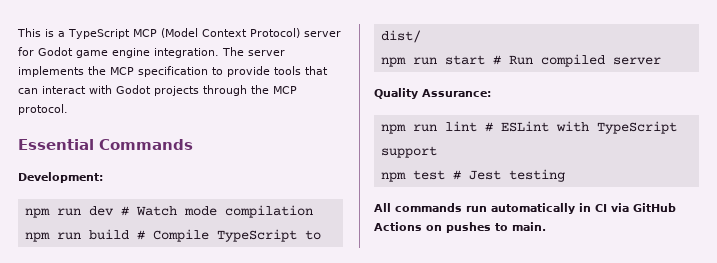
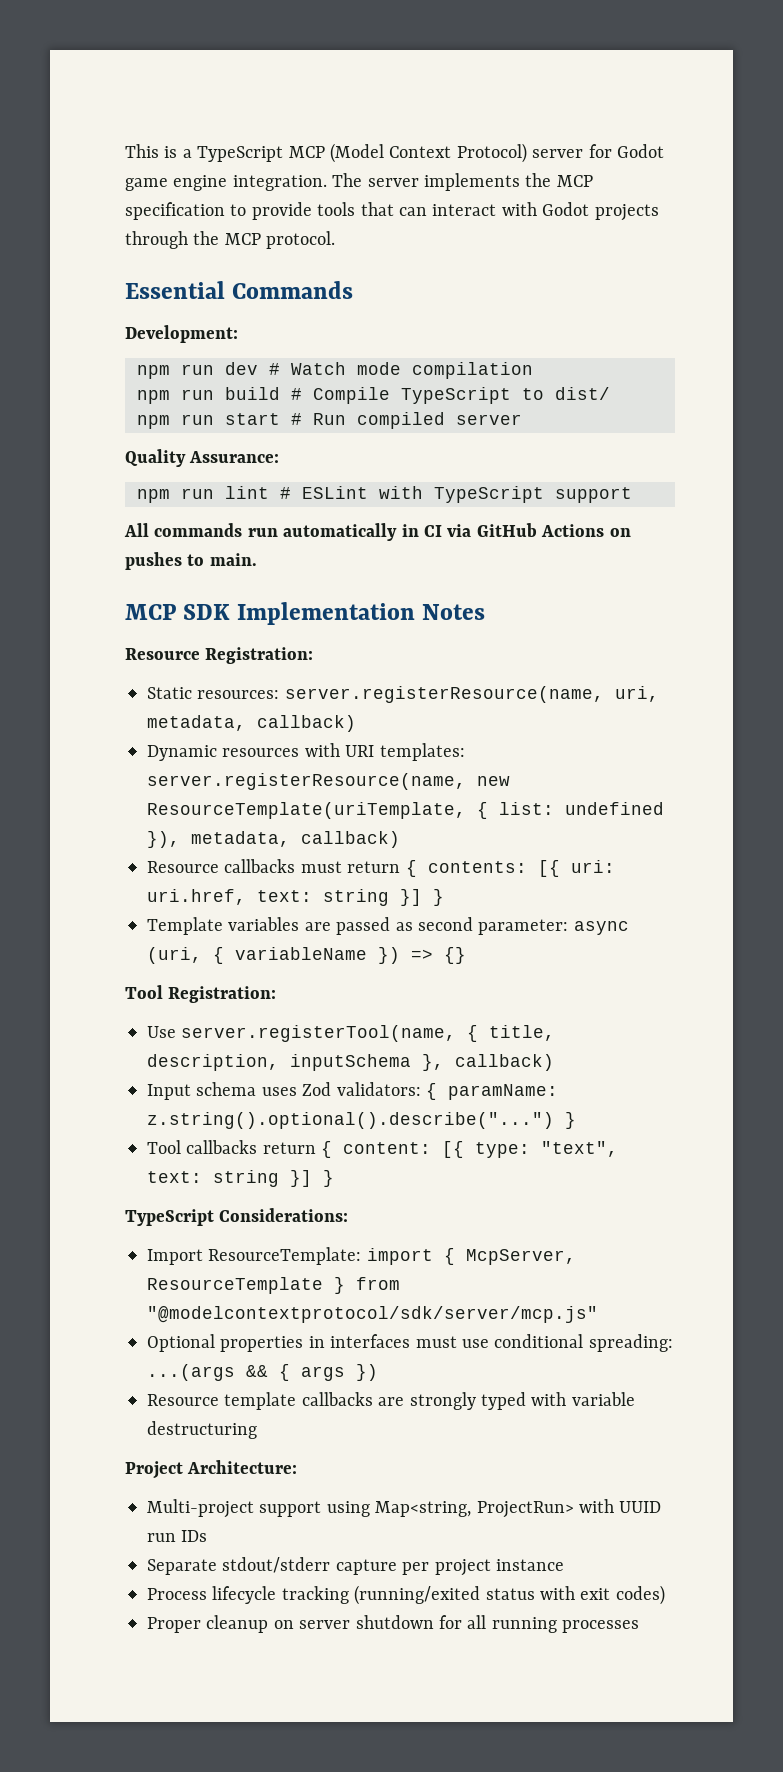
[380,169,565,182] // npm test # Jest testing -> (632, 495) none
(546, 226) none -> [125,602,485,625] [125,647,314,664] [147,686,659,703] [147,715,356,732] [147,743,465,761] [147,773,510,790] [147,802,664,819] [147,831,400,848] [147,859,615,877] [147,889,444,906] [147,917,629,935] [147,947,466,964] [125,985,277,1003] [147,1025,556,1042] [147,1054,554,1071] [147,1082,558,1100] [147,1112,576,1129] [147,1140,619,1158] [147,1170,334,1187] [125,1208,349,1226] [147,1247,576,1265] [147,1277,400,1294] [147,1306,598,1323] [147,1334,673,1352] [147,1364,378,1381] [147,1392,635,1410] [147,1421,257,1439] [125,1460,298,1479] [147,1499,662,1518] [147,1530,208,1542] [147,1557,564,1576] [147,1585,665,1605] [147,1615,640,1633] // MCP SDK Implementation Notes // Resource Registration: // Static resources: server.registerResource(name, uri, metadata, callback) // Dynamic resources with URI templates: server.registerResource(name, new ResourceTemplate(uriTemplate, { list: undefined }), metadata, callback) // Resource callbacks must return { contents: [{ uri: uri.href, text: string }] } // Template variables are passed as second parameter: async (uri, { variableName }) => {} // Tool Registration: // Use server.registerTool(name, { title, description, inputSchema }, callback) // Input schema uses Zod validators: { paramName: z.string().optional().describe("...") } // Tool callbacks return { content: [{ type: "text", text: string }] } // TypeScript Considerations: // Import ResourceTemplate: import { McpServer, ResourceTemplate } from "@modelcontextprotocol/sdk/server/mcp.js" // Optional properties in interfaces must use conditional spreading: ...(args && { args }) // Resource template callbacks are strongly typed with variable destructuring // Project Architecture: // Multi-project support using Map<string, ProjectRun> with UUID run IDs // Separate stdout/stderr capture per project instance // Process lifecycle tracking (running/exited status with exit codes) // Proper cleanup on server shutdown for all running processes

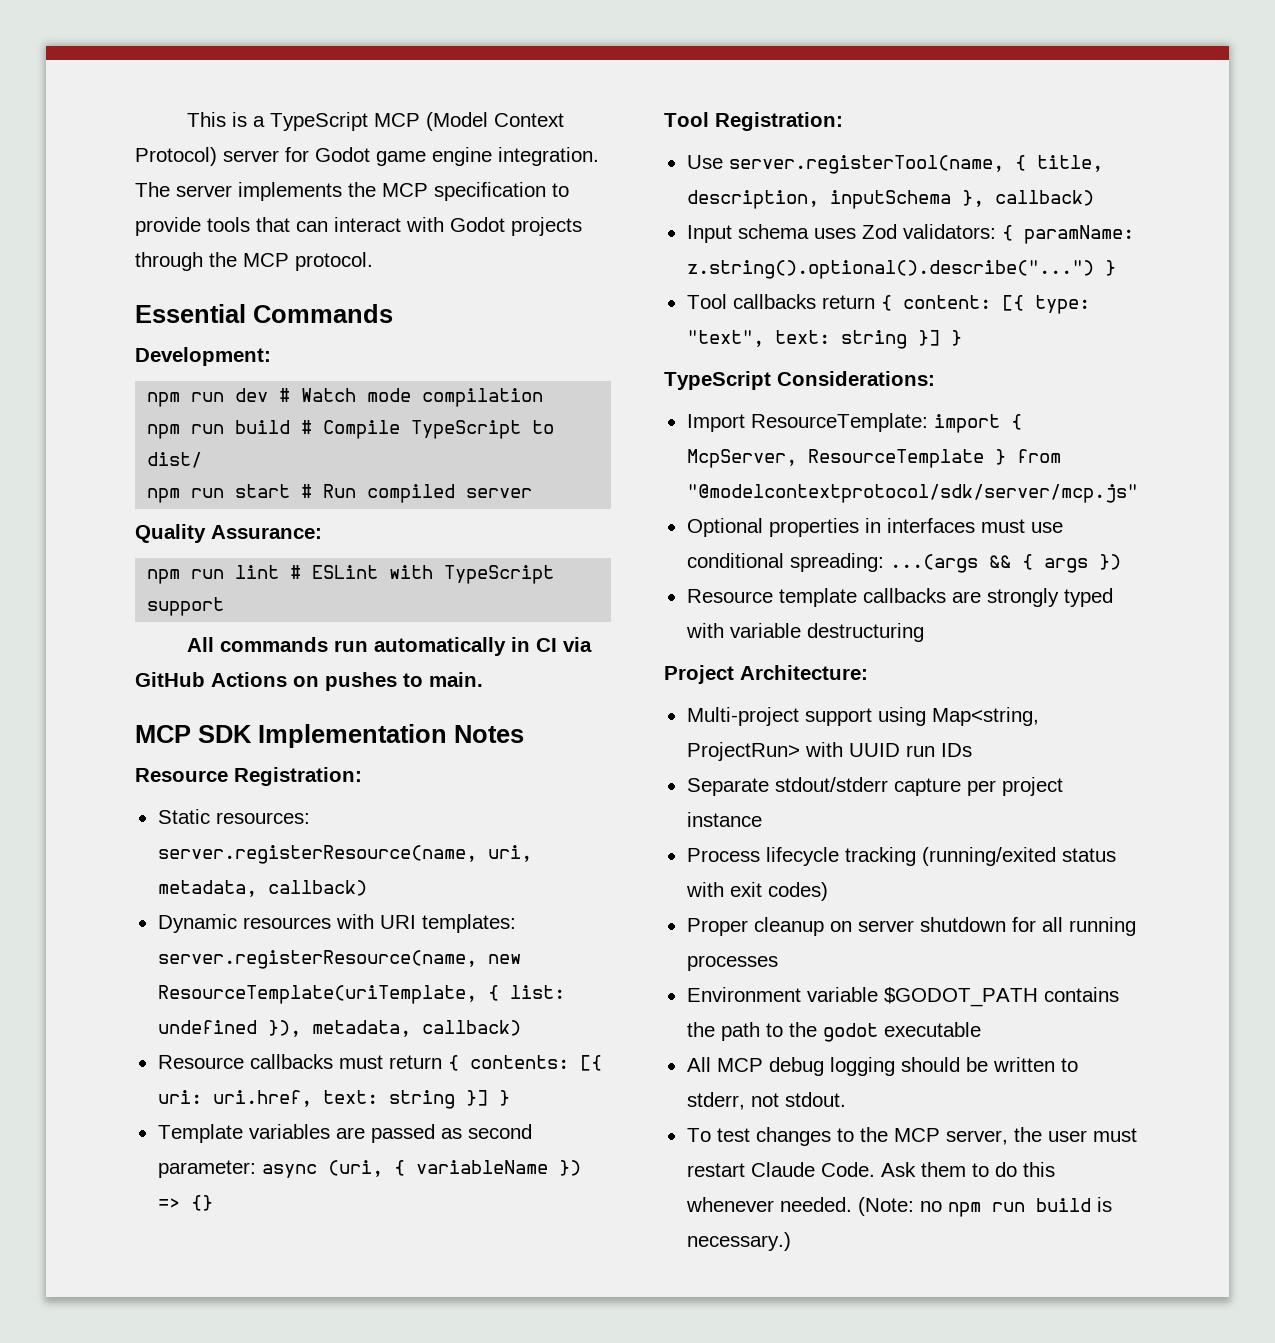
(640, 1626) none -> [686,987,1119,1007] [686,1022,981,1042] [686,1057,1078,1076] [686,1092,846,1110] [686,1127,1137,1146] [686,1162,1055,1177] [685,1197,1112,1217] [686,1232,791,1251] // Environment variable $GODOT_PATH contains the path to the godot executable // All MCP debug logging should be written to stderr, not stdout. // To test changes to the MCP server, the user must restart Claude Code. Ask them to do this whenever needed. (Note: no npm run build is necessary.)

